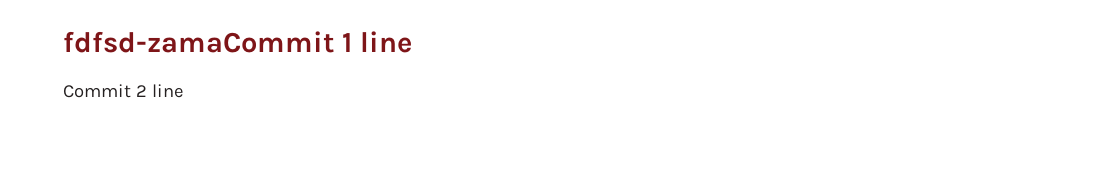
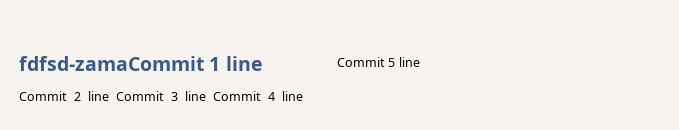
(184, 91) none -> [116,91,303,101] [337,57,420,67] Commit 3 line Commit 4 line Commit 5 line

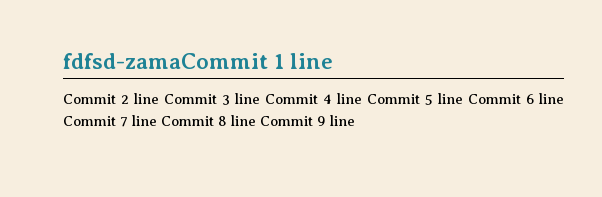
(420, 62) none -> [468,93,564,104] [63,115,355,127] Commit 6 line Commit 7 line Commit 8 line Commit 9 line

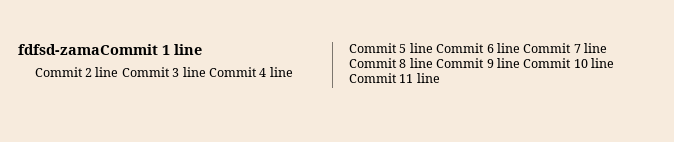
(355, 120) none -> [523,58,614,68] [349,73,440,83] Commit 10 line Commit 11 line

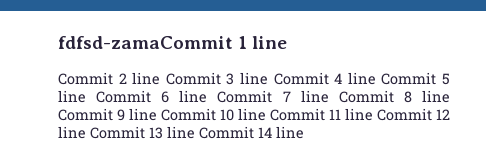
(440, 78) none -> [377,108,450,121] [58,126,304,139] Commit 12 line Commit 13 line Commit 14 line

